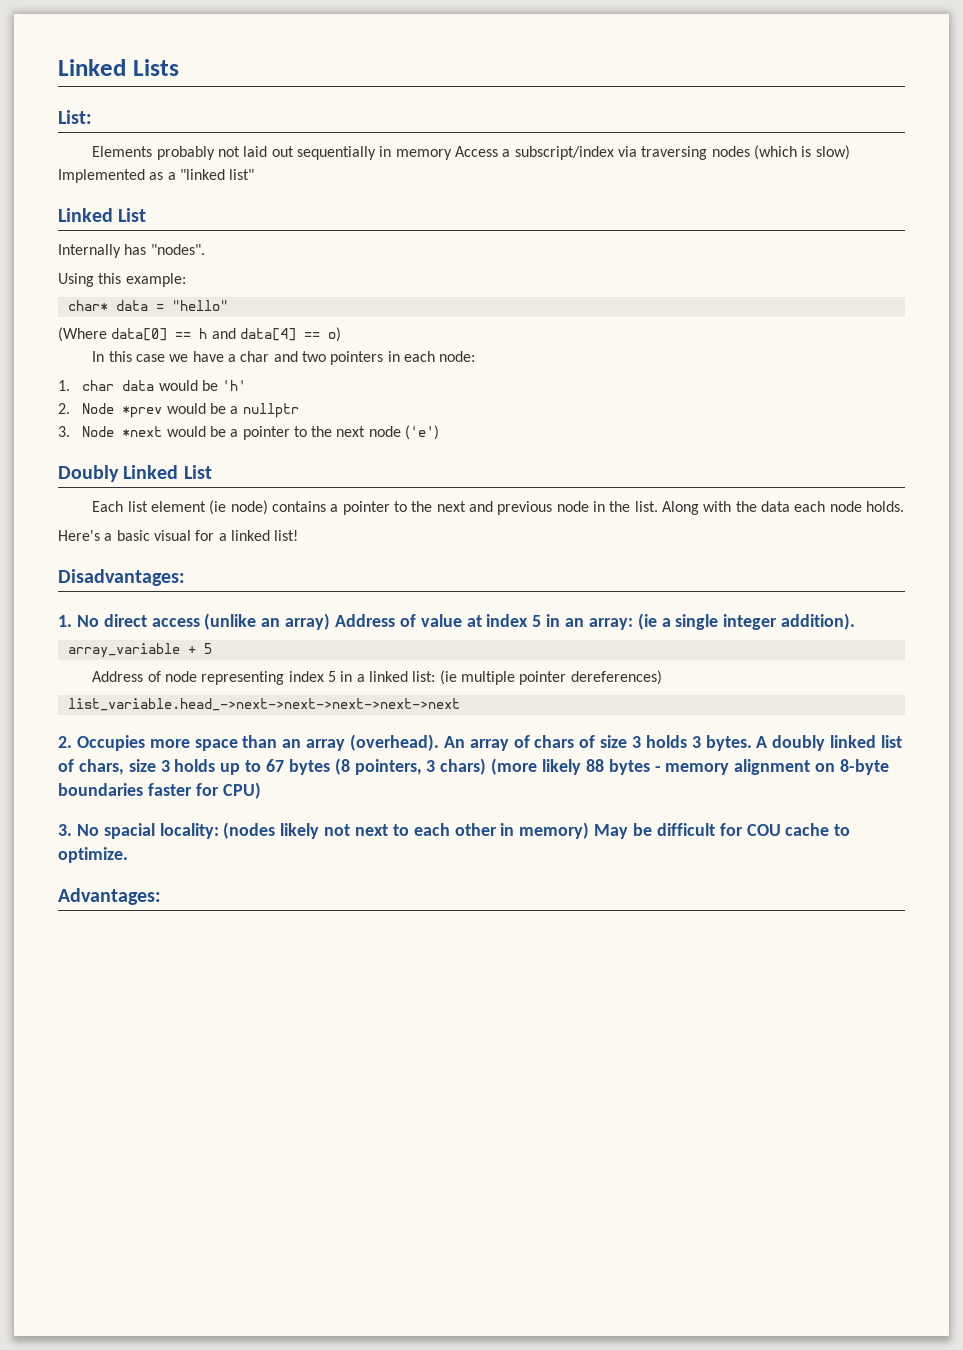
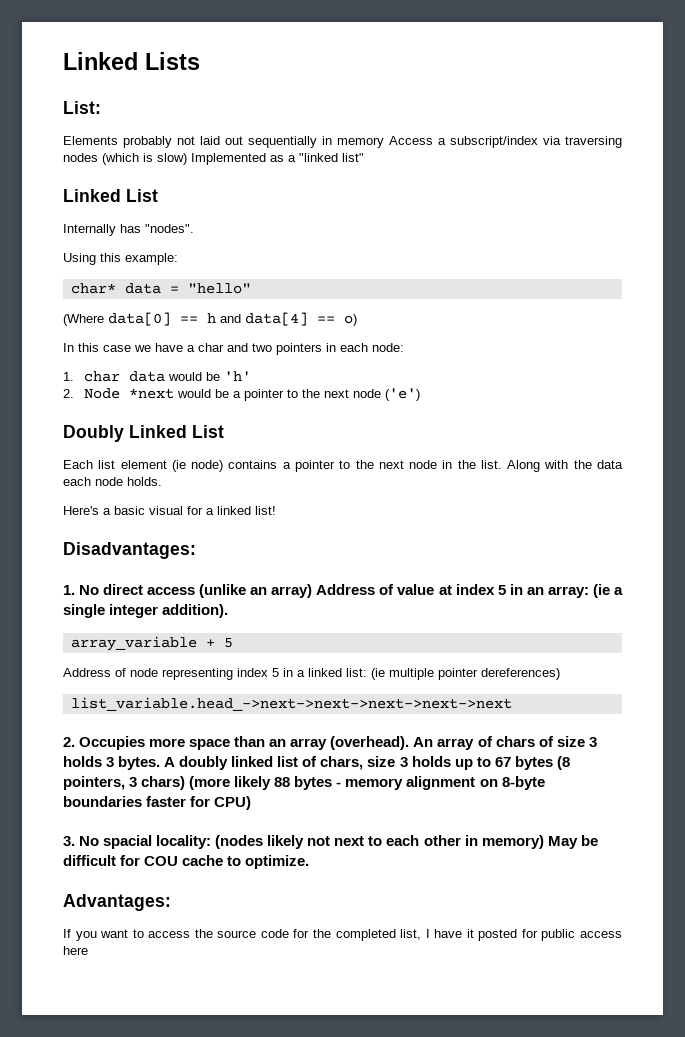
[122,403,299,418] [58,426,115,437] *prev would be a nullptr // 3. Node -> (120, 393) none
[469,501,553,515] and previous -> (404, 464) none
(161, 896) none -> [63,929,622,941] [63,946,88,955] // If you want to access the source code for the completed list, I have it posted for public access here

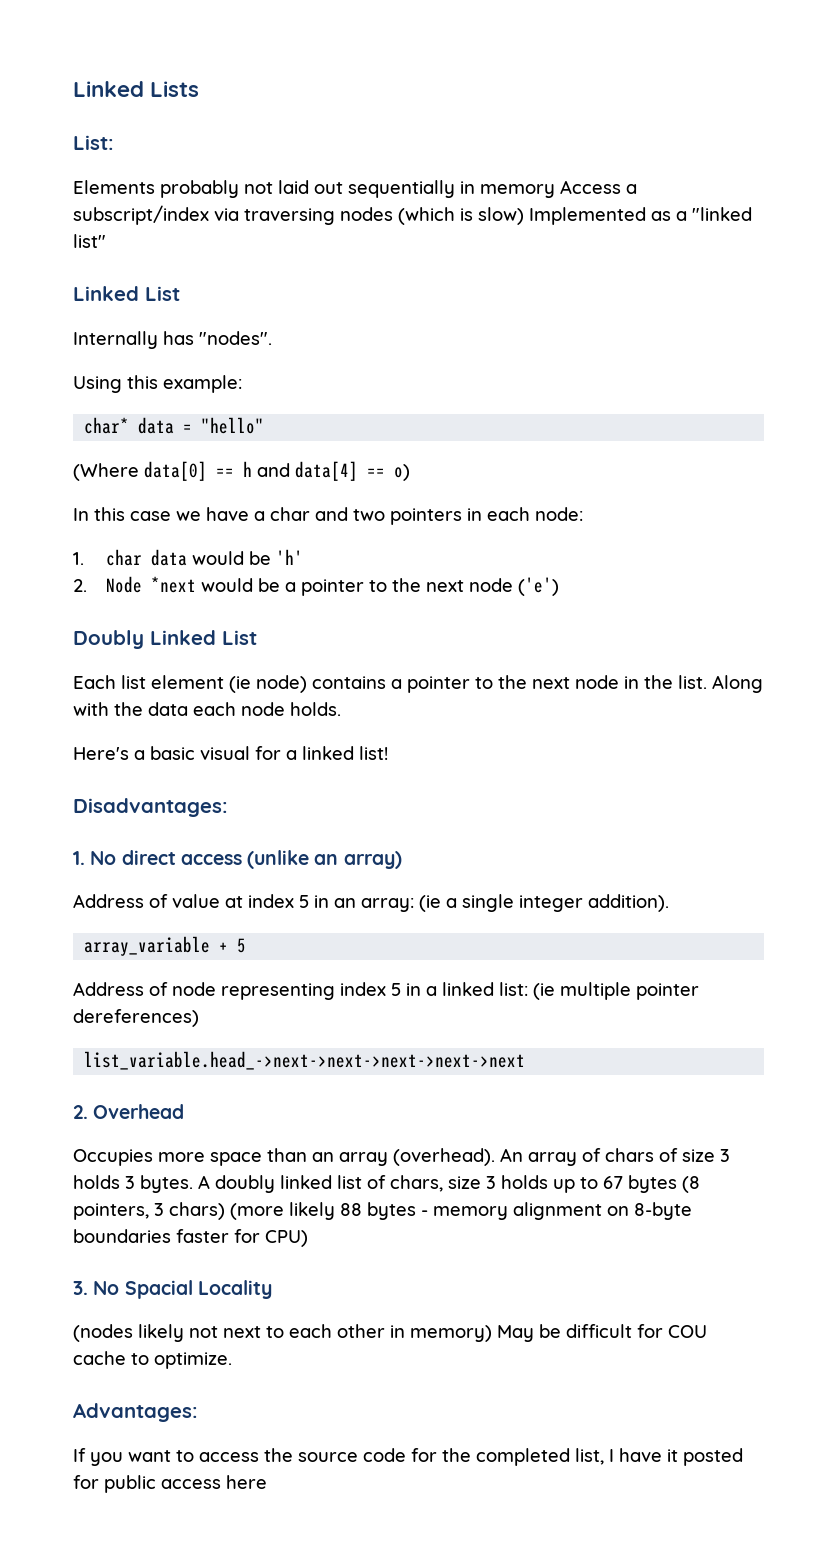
(313, 591) none -> (402, 860) //
(75, 742) none -> [93,1104,185,1119] Overhead //
[103,835,212,849] spacial locality: -> [124,1280,272,1299] Spacial Locality //

